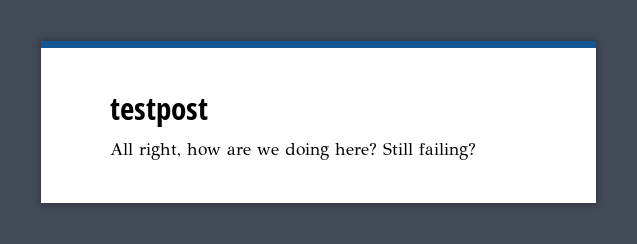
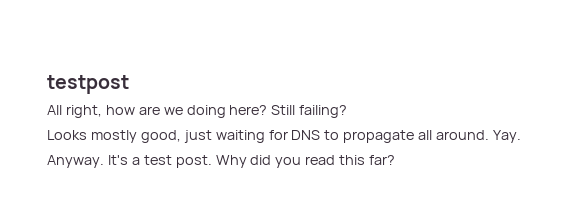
(476, 151) none -> [47,130,522,143] [47,155,396,168] // Looks mostly good, just waiting for DNS to propagate all around. Yay. // Anyway. It's a test post. Why did you read this far?

